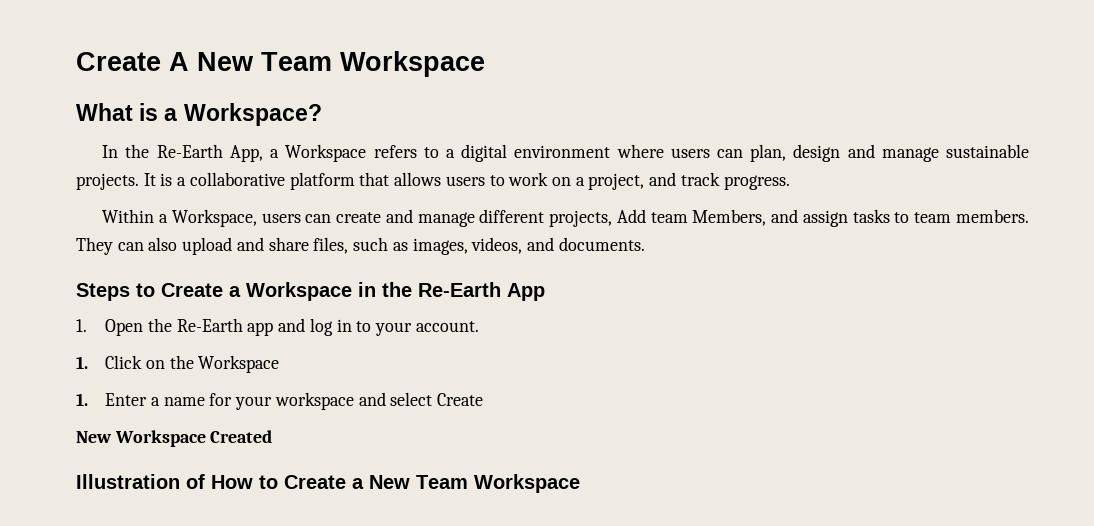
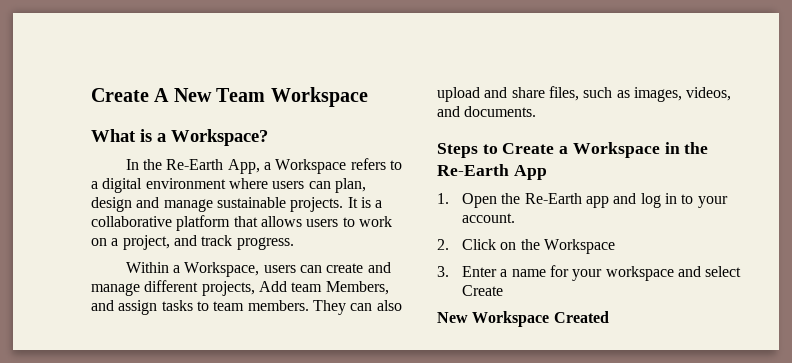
[76,356,88,369] 1. -> [437,239,449,250] 2.
[76,393,88,406] 1. -> [437,266,449,277] 3.
[76,474,580,493] // Illustration of How to Create a New Team Workspace -> (609, 317) none

